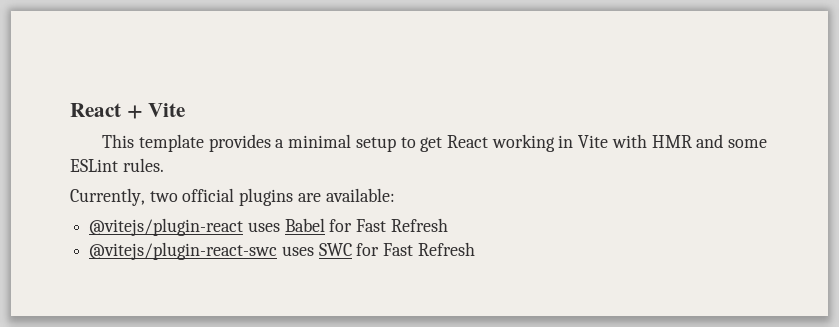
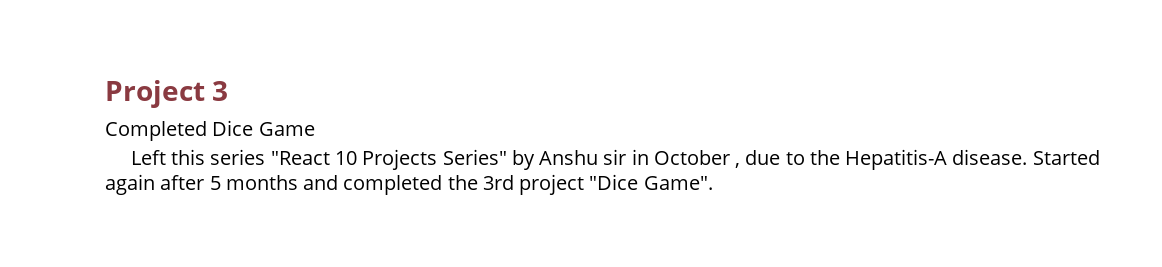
[70,103,186,119] [102,134,768,152] [70,158,164,172] [70,188,395,206] [89,218,448,236] [89,242,475,260] React + Vite // This template provides a minimal setup to get React working in Vite with HMR and some ESLint rules. // Currently, two official plugins are available: // @vitejs/plugin-react uses Babel for Fast Refresh // @vitejs/plugin-react-swc uses SWC for Fast Refresh -> [105,80,229,108] [105,120,315,141] [130,149,1100,170] [105,174,713,195] Project 3 // Completed Dice Game // Left this series "React 10 Projects Series" by Anshu sir in October , due to the Hepatitis-A disease. Started again after 5 months and completed the 3rd project "Dice Game".

